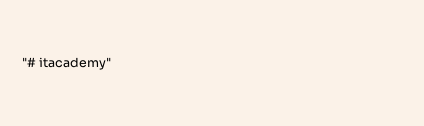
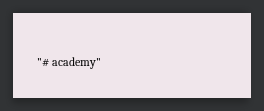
[39,57,112,70] itacademy" -> [52,57,102,69] academy"

